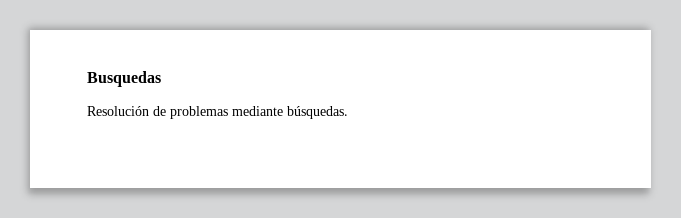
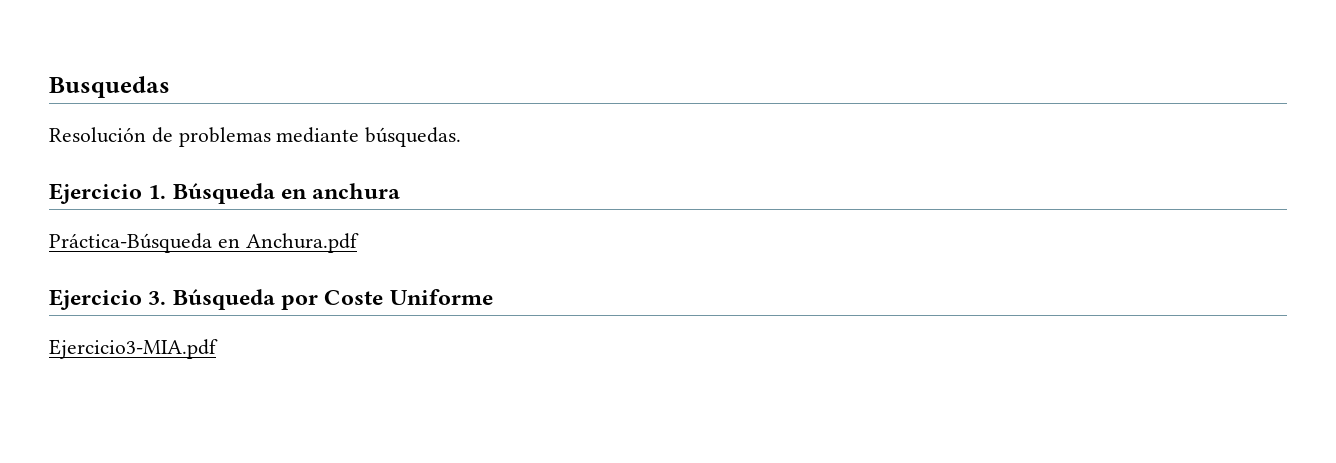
(348, 112) none -> [49,183,401,204] [49,233,359,253] [49,289,493,310] [49,339,218,359] // Ejercicio 1. Búsqueda en anchura // Práctica-Búsqueda en Anchura.pdf // Ejercicio 3. Búsqueda por Coste Uniforme // Ejercicio3-MIA.pdf

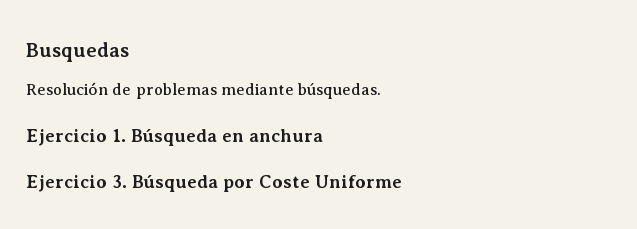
[49,233,359,253] // Práctica-Búsqueda en Anchura.pdf -> (323, 135) none
[49,339,218,359] // Ejercicio3-MIA.pdf -> (402, 181) none

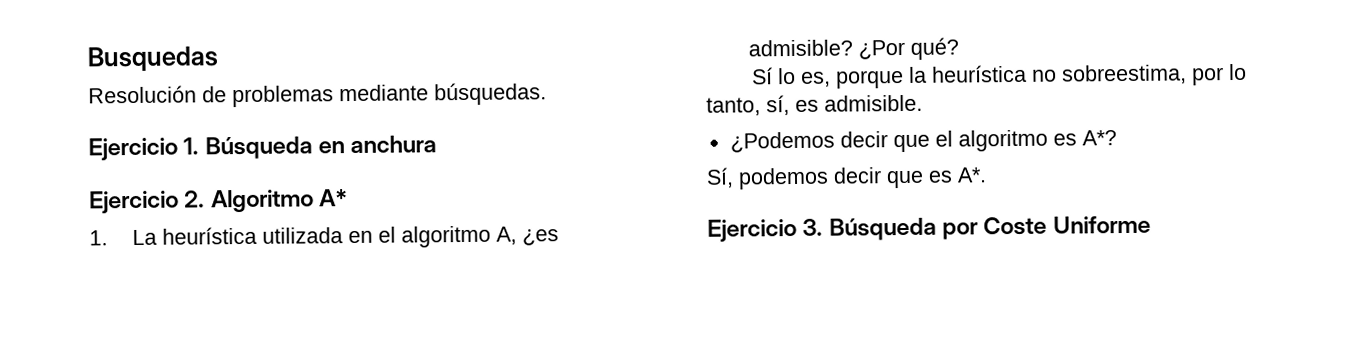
(323, 135) none -> [89,189,349,214] [89,225,559,248] [747,37,959,60] [750,63,1247,89] [706,94,923,116] [729,129,1117,153] [706,167,987,190] // Ejercicio 2. Algoritmo A* // 1. La heurística utilizada en el algoritmo A, ¿es admisible? ¿Por qué? // Sí lo es, porque la heurística no sobreestima, por lo tanto, sí, es admisible. // ¿Podemos decir que el algoritmo es A*? // Sí, podemos decir que es A*.

